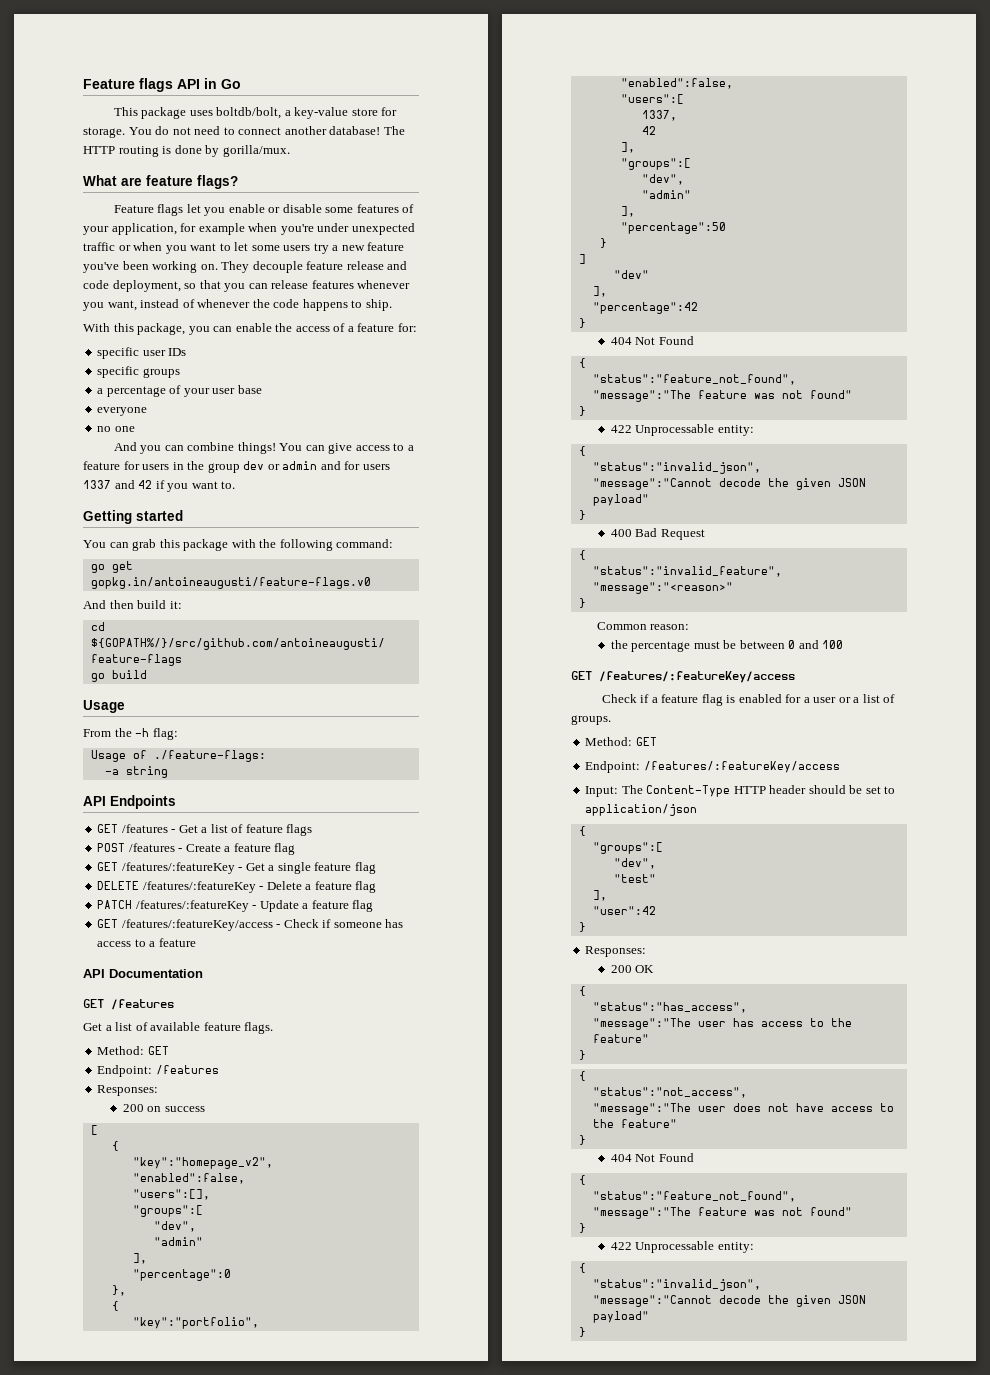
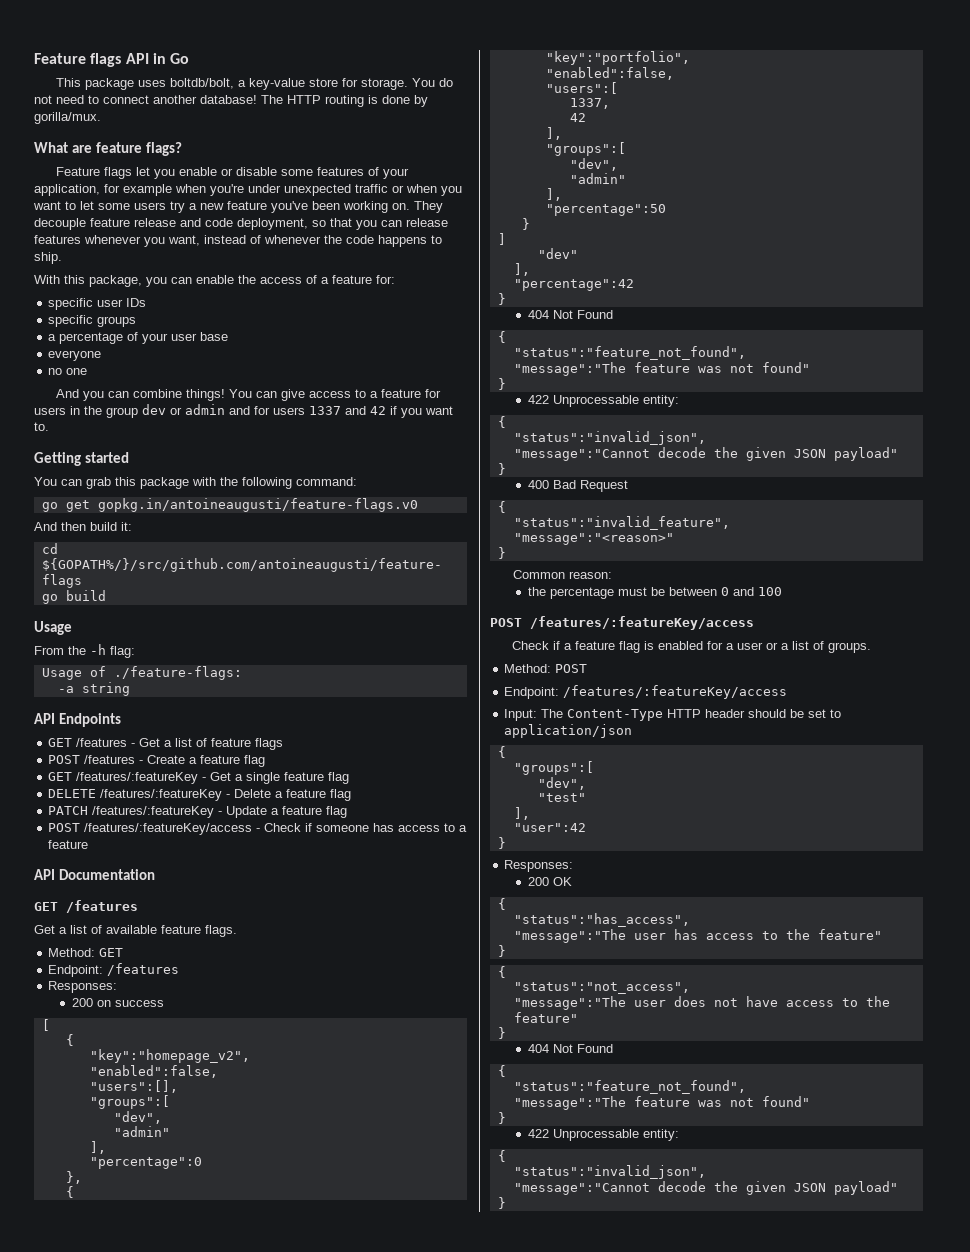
[97,919,119,928] GET -> [48,823,81,832] POST
[571,671,592,680] GET -> [490,618,522,627] POST
[635,737,657,746] GET -> [555,664,588,673] POST

